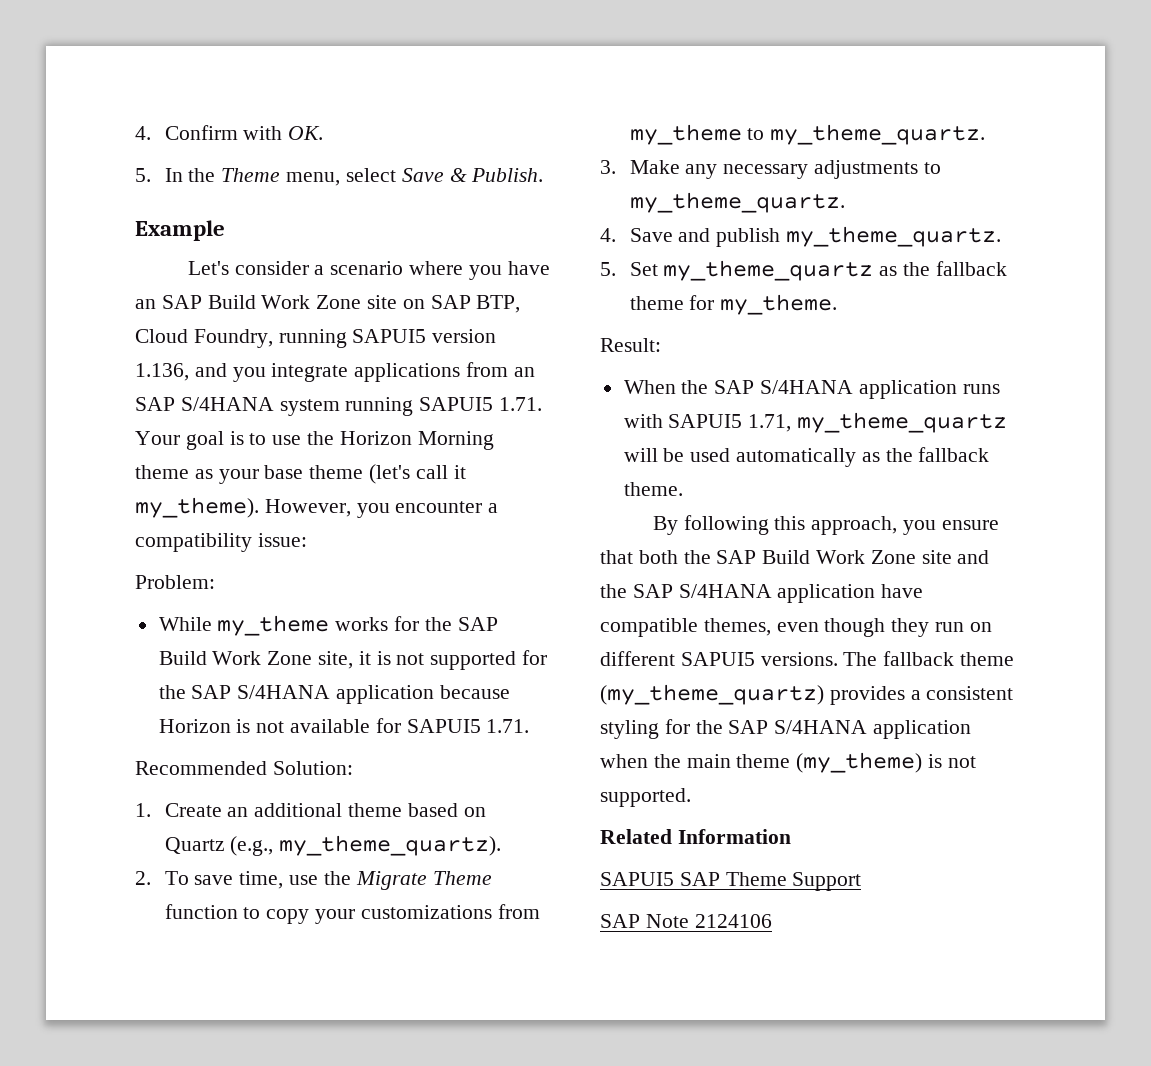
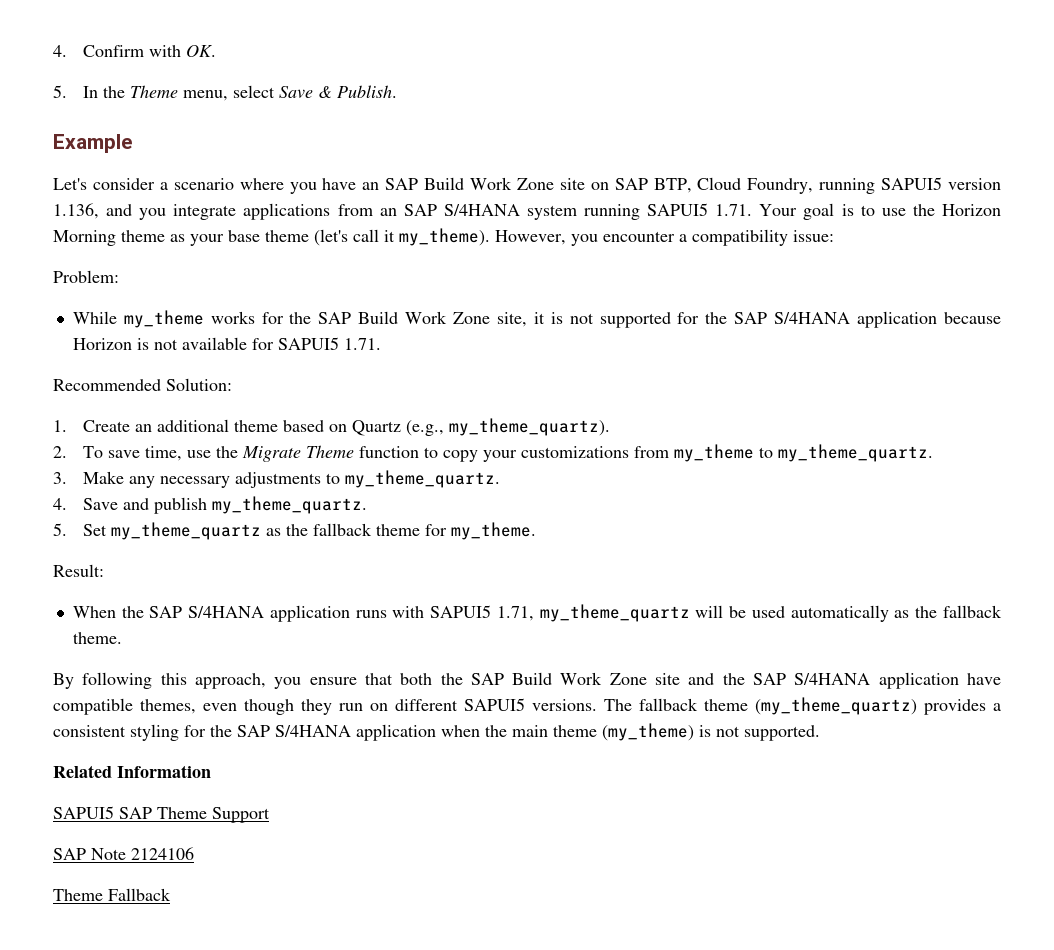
(772, 921) none -> [53,888,171,901] // Theme Fallback

